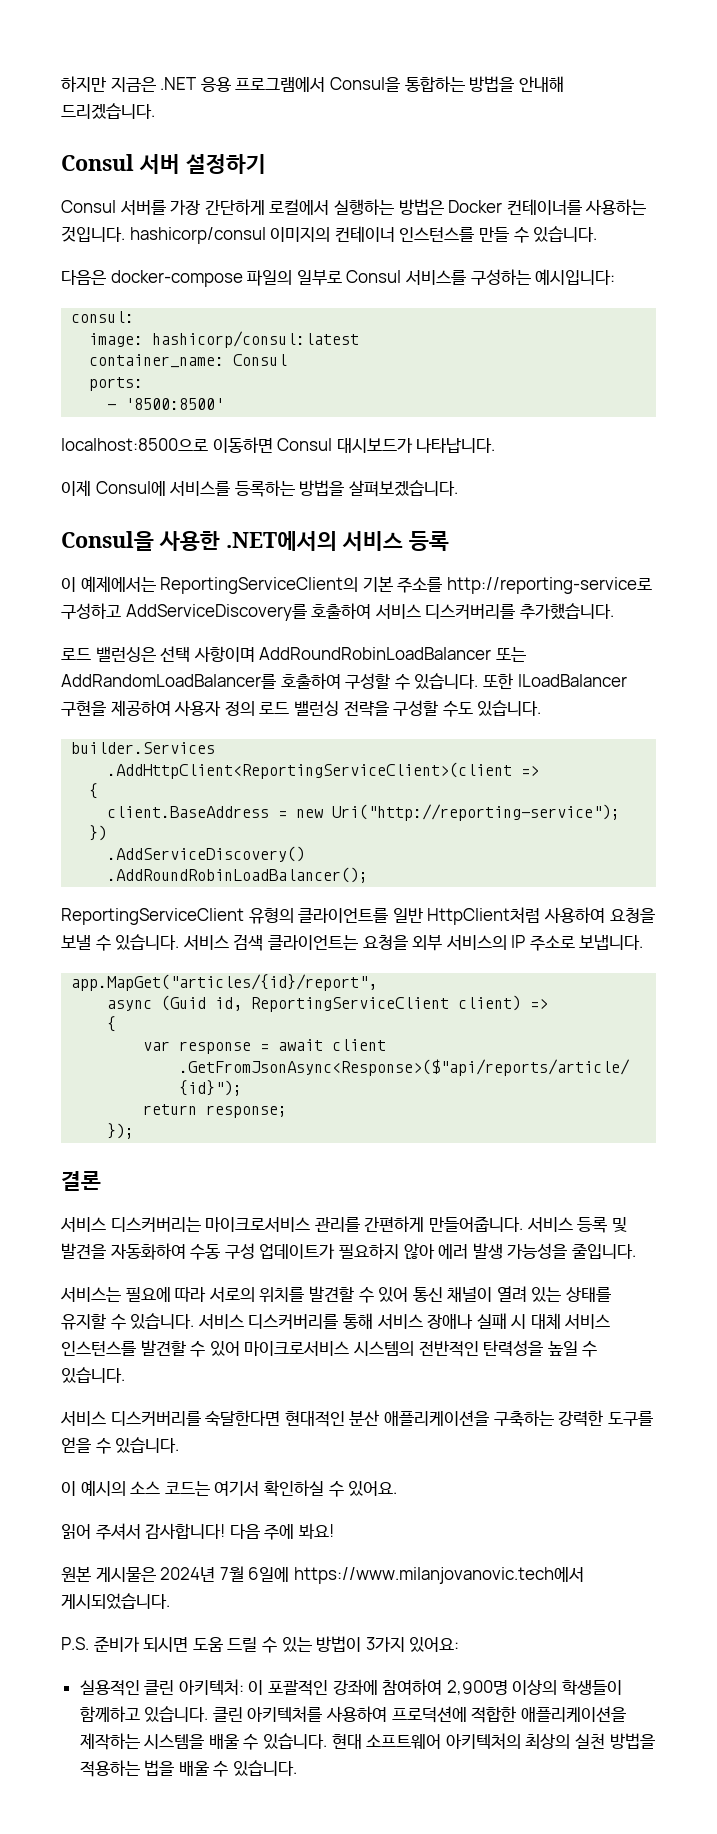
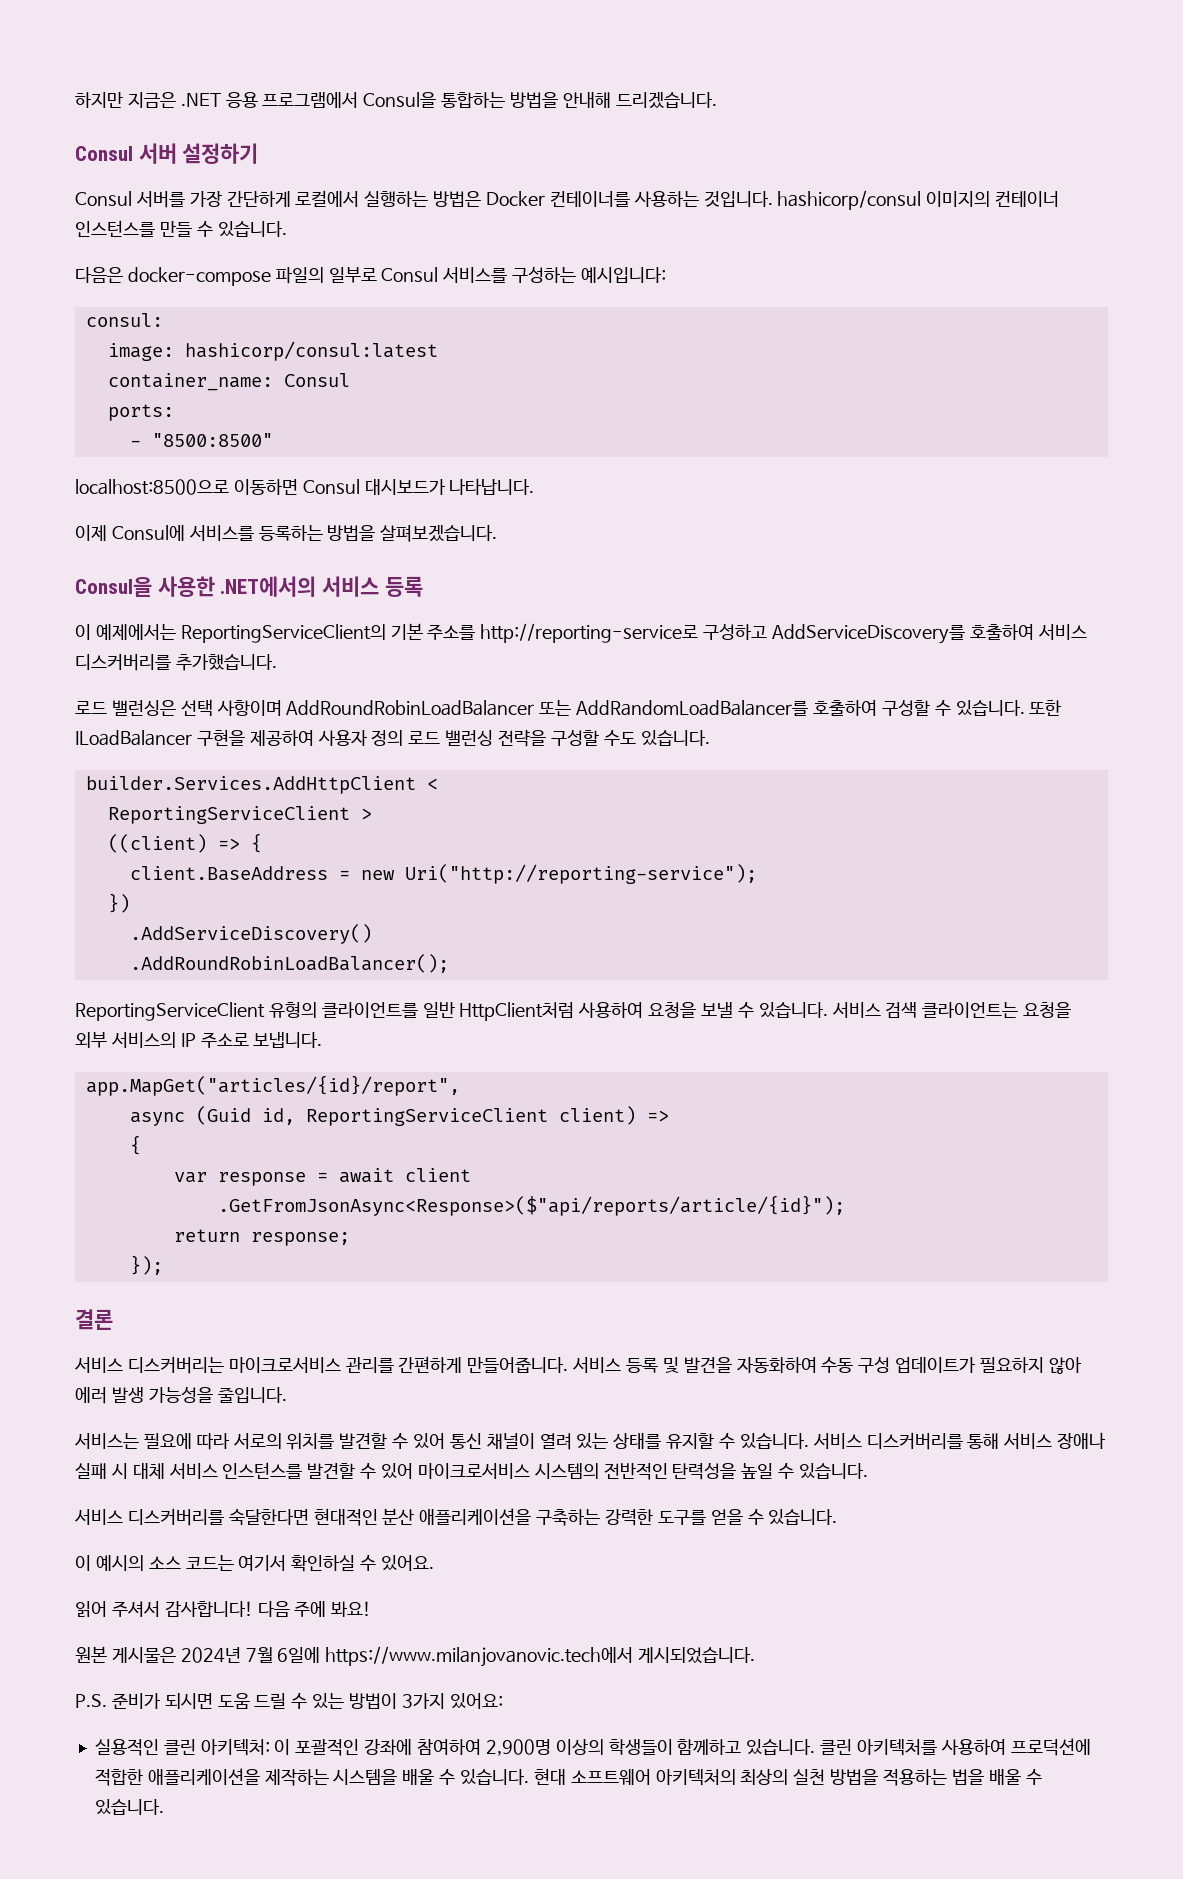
[125,398,225,410] '8500:8500' -> [151,433,273,447] "8500:8500"
[71,742,216,754] [107,762,540,779] builder.Services // .AddHttpClient<ReportingServiceClient>(client => // -> [85,776,438,794] [107,806,372,824] [107,834,240,853] builder.Services.AddHttpClient < // ReportingServiceClient > // ((client) =>

